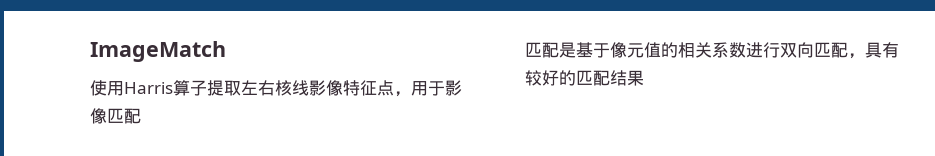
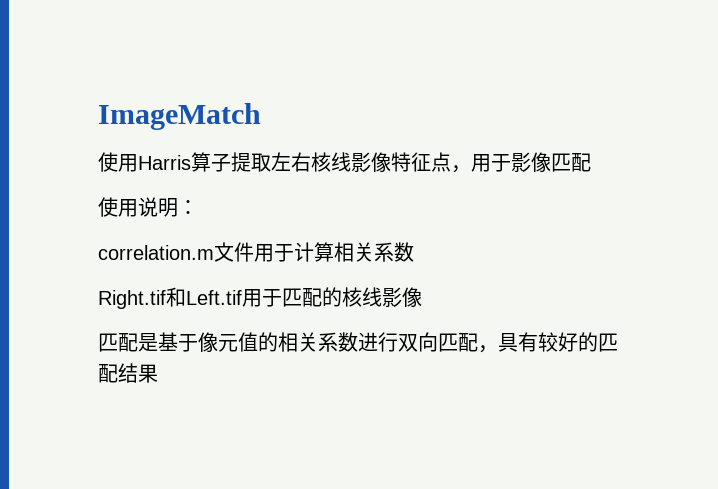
(141, 116) none -> [98,197,198,217] [98,242,414,262] [98,287,422,309] // 使用说明： // correlation.m文件用于计算相关系数 // Right.tif和Left.tif用于匹配的核线影像

